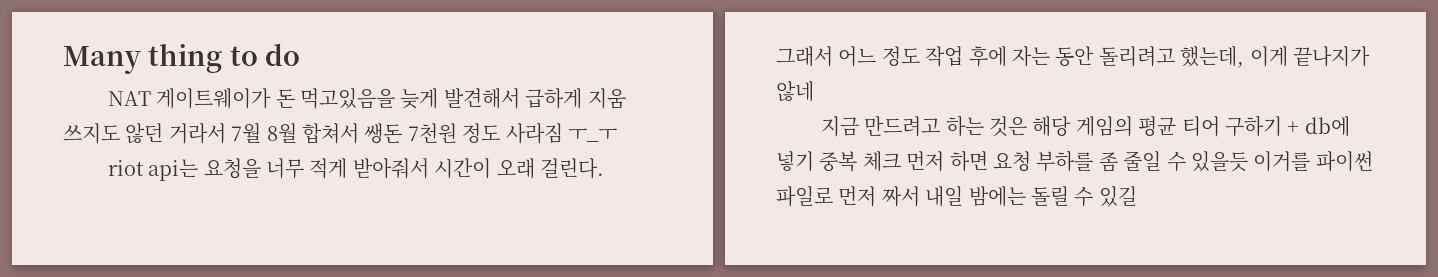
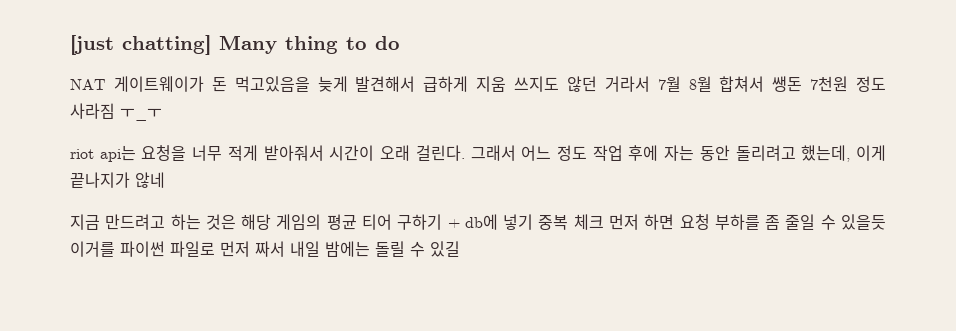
(63, 60) none -> [70,35,211,55] [just chatting]

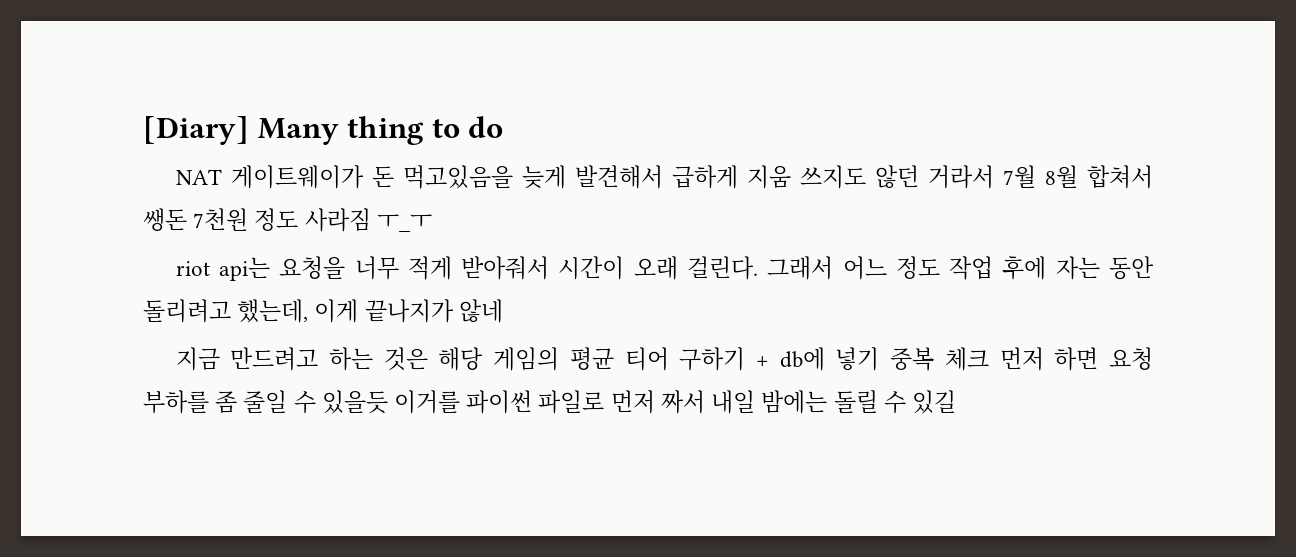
[70,35,211,55] [just chatting] -> [143,116,249,145] [Diary]

